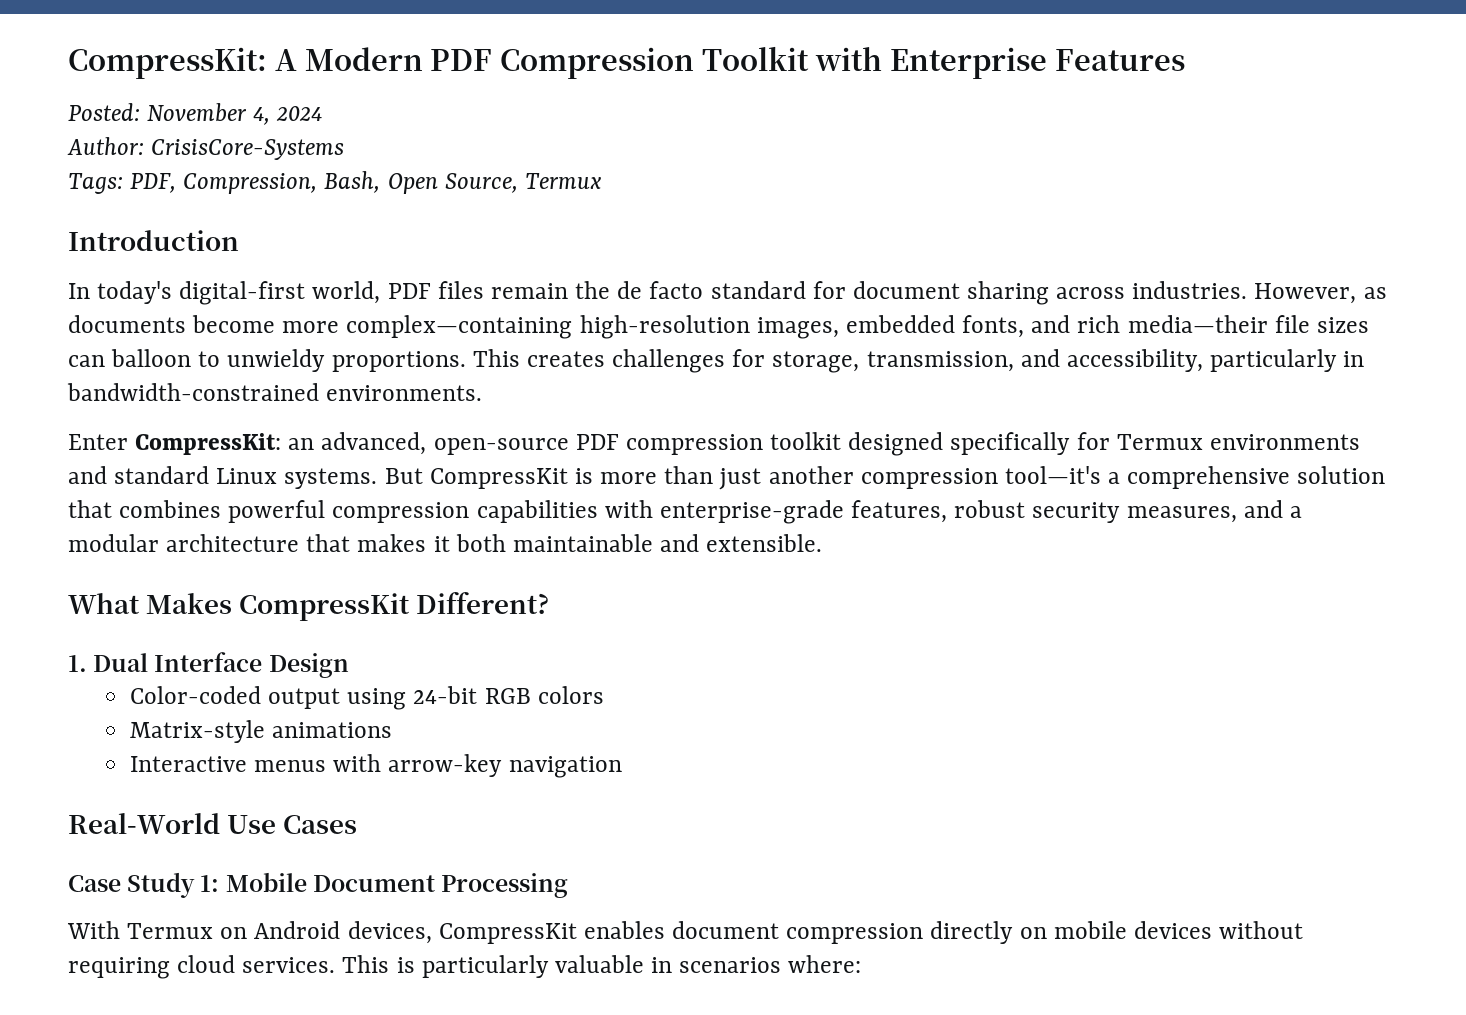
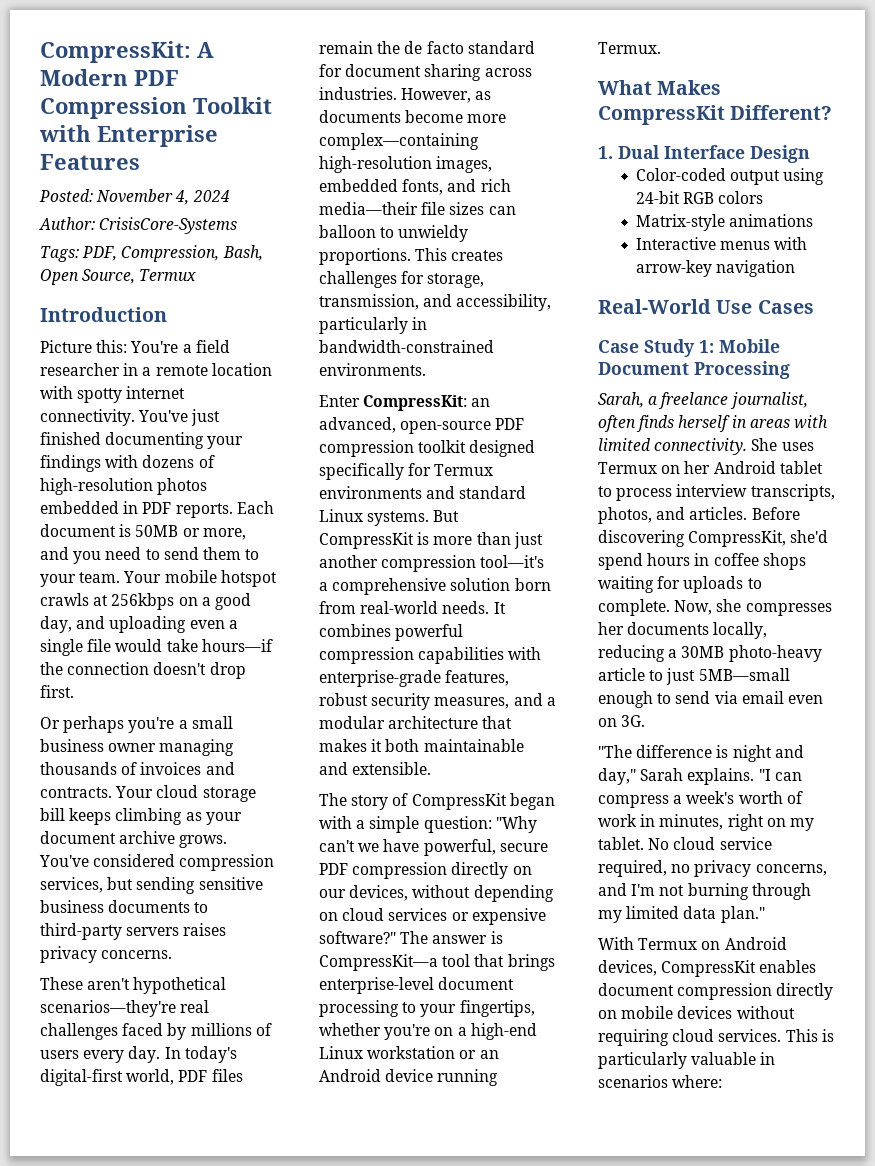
(239, 240) none -> [40,340,230,353] [40,363,272,376] [40,386,186,403] [40,409,221,426] [40,432,244,449] [40,455,215,472] [40,478,208,495] [40,501,274,518] [40,524,246,540] [40,547,260,564] [40,570,277,587] [40,593,251,610] [40,616,238,633] [40,639,273,656] [40,662,246,679] [40,685,74,698] [40,716,233,733] [40,739,235,756] [40,762,235,775] [40,785,256,802] [40,808,242,825] [40,831,228,848] [39,854,275,871] [40,877,263,894] [40,900,209,913] [40,923,227,940] [40,946,173,963] [40,977,227,994] [40,1000,210,1017] [40,1023,272,1040] [40,1046,161,1063] Picture this: You're a field researcher in a remote location with spotty internet connectivity. You've just finished documenting your findings with dozens of high-resolution photos embedded in PDF reports. Each document is 50MB or more, and you need to send them to your team. Your mobile hotspot crawls at 256kbps on a good day, and uploading even a single file would take hours—if the connection doesn't drop first. // Or perhaps you're a small business owner managing thousands of invoices and contracts. Your cloud storage bill keeps climbing as your document archive grows. You've considered compression services, but sending sensitive business documents to third-party servers raises privacy concerns. // These aren't hypothetical scenarios—they're real challenges faced by millions of users every day.
[68,500,112,518] that -> [514,578,551,591] [319,601,506,614] born from real-world needs. It
(823, 543) none -> [319,793,555,810] [319,816,537,833] [319,839,548,856] [319,862,532,879] [319,885,554,902] [319,908,546,925] [319,931,503,944] [319,954,555,971] [319,977,515,994] [319,1000,535,1017] [319,1023,537,1040] [319,1046,499,1059] [319,1069,499,1086] [598,42,661,54] // The story of CompressKit began with a simple question: "Why can't we have powerful, secure PDF compression directly on our devices, without depending on cloud services or expensive software?" The answer is CompressKit—a tool that brings enterprise-level document processing to your fingertips, whether you're on a high-end Linux workstation or an Android device running Termux.
(569, 885) none -> [598,392,808,409] [598,415,828,432] [598,438,814,455] [598,461,823,474] [598,484,835,501] [598,507,800,524] [598,530,829,547] [598,553,806,570] [598,576,762,593] [598,599,832,616] [598,622,768,639] [598,645,822,662] [598,668,790,685] [598,691,823,708] [598,715,646,727] [598,745,804,762] [598,768,802,785] [598,791,803,808] [598,814,814,831] [598,837,772,850] [598,860,827,877] [598,883,811,900] [598,906,765,923] // Sarah, a freelance journalist, often finds herself in areas with limited connectivity. She uses Termux on her Android tablet to process interview transcripts, photos, and articles. Before discovering CompressKit, she'd spend hours in coffee shops waiting for uploads to complete. Now, she compresses her documents locally, reducing a 30MB photo-heavy article to just 5MB—small enough to send via email even on 3G. // "The difference is night and day," Sarah explains. "I can compress a week's worth of work in minutes, right on my tablet. No cloud service required, no privacy concerns, and I'm not burning through my limited data plan."

